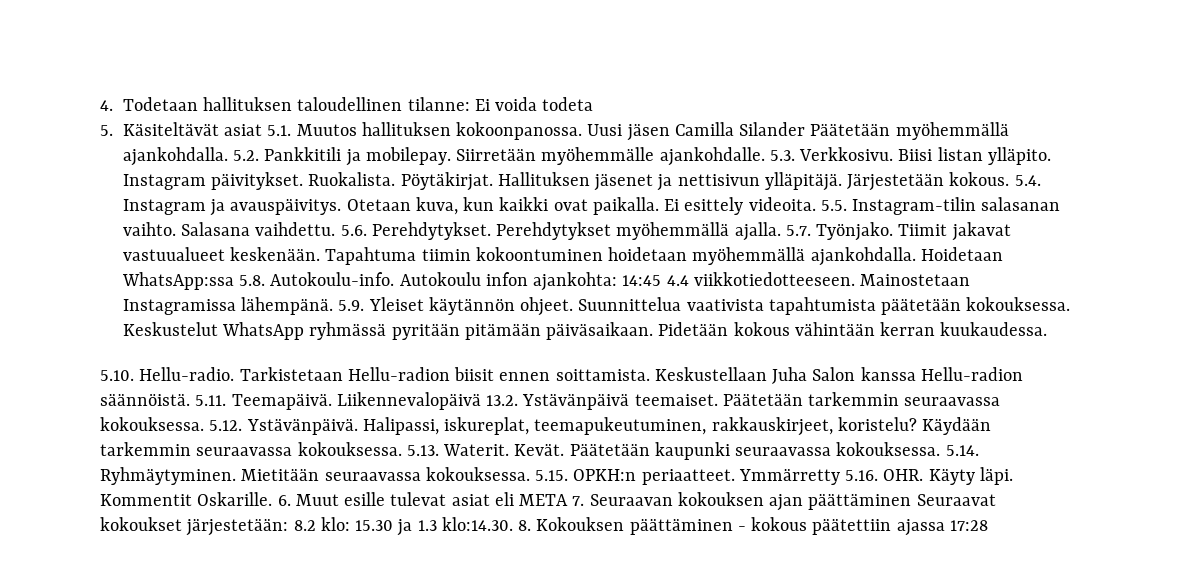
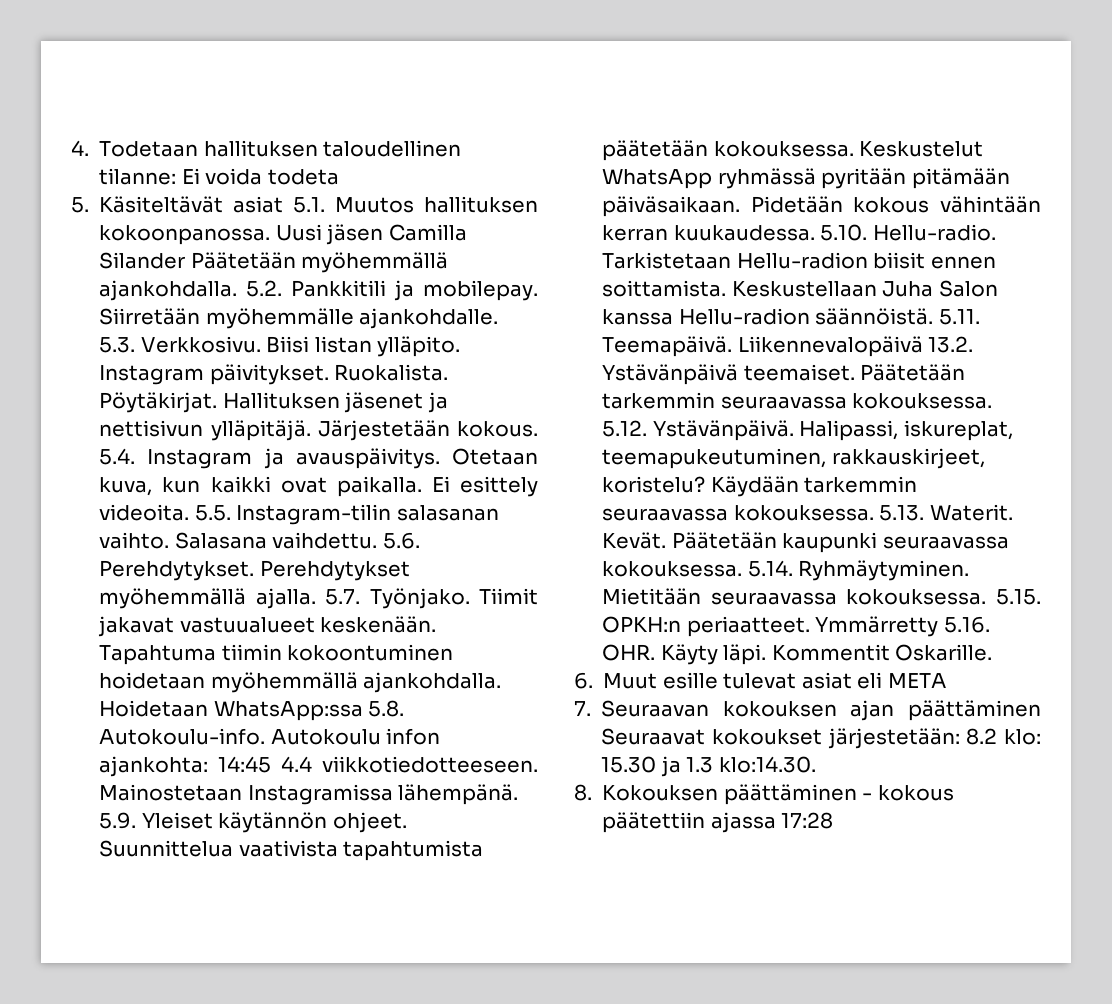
(1048, 329) // -> (815, 233) none
(273, 499) none -> (993, 652) //
(569, 500) none -> (947, 680) //
(513, 524) none -> (816, 764) //

